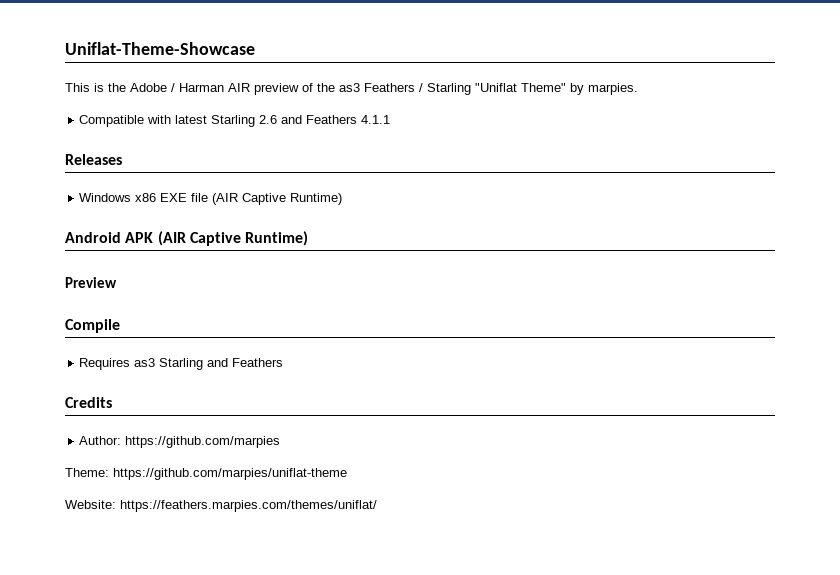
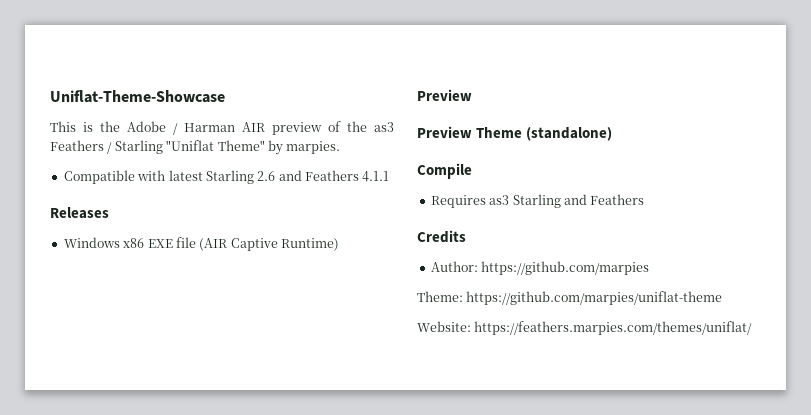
[65,231,309,246] [65,277,117,288] Android APK (AIR Captive Runtime) // Preview -> [417,89,472,101] [417,126,613,141] Preview // Preview Theme (standalone)

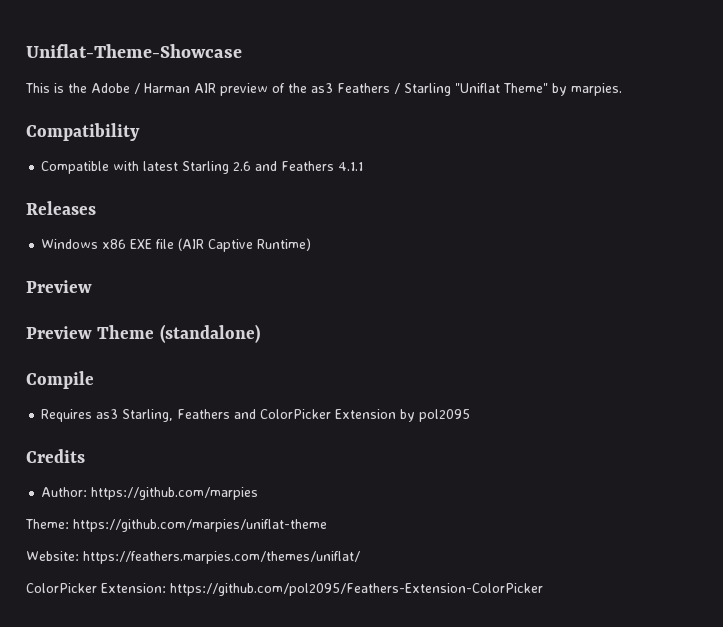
(341, 147) none -> [26,123,140,141] // Compatibility
[512,194,645,208] Starling and Feathers -> [122,409,471,422] Starling, Feathers and ColorPicker Extension by pol2095
(753, 328) none -> [26,583,543,596] // ColorPicker Extension: https://github.com/pol2095/Feathers-Extension-ColorPicker

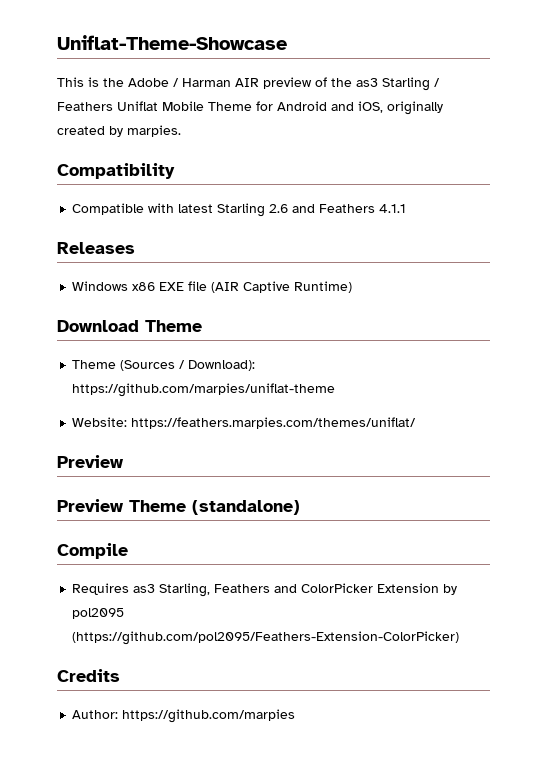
[337,83,548,96] Feathers / Starling "Uniflat Theme" -> [382,77,440,91] [57,101,443,115] [57,126,105,135] Starling / Feathers Uniflat Mobile Theme for Android and iOS, originally created
(312, 244) none -> [57,320,202,332] [72,360,256,371] [72,383,336,397] [72,417,417,429] // Download Theme // Theme (Sources / Download): https://github.com/marpies/uniflat-theme // Website: https://feathers.marpies.com/themes/uniflat/
(471, 415) none -> [72,631,460,645] (https://github.com/pol2095/Feathers-Extension-ColorPicker)
[25,519,327,532] [26,551,360,564] [26,583,543,596] // Theme: https://github.com/marpies/uniflat-theme // Website: https://feathers.marpies.com/themes/uniflat/ // ColorPicker Extension: https://github.com/pol2095/Feathers-Extension-ColorPicker -> (296, 716) none

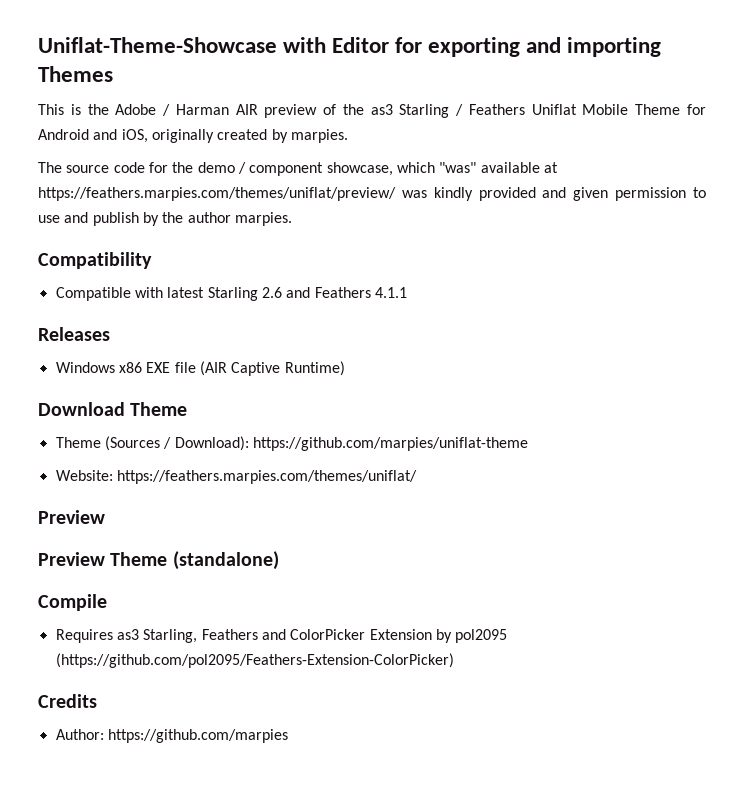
(287, 42) none -> [283,37,662,57] [38,66,113,82] with Editor for exporting and importing Themes
(181, 131) none -> [38,162,558,176] [38,187,706,201] [38,212,292,226] // The source code for the demo / component showcase, which "was" available at https://feathers.marpies.com/themes/uniflat/preview/ was kindly provided and given permission to use and publish by the author marpies.

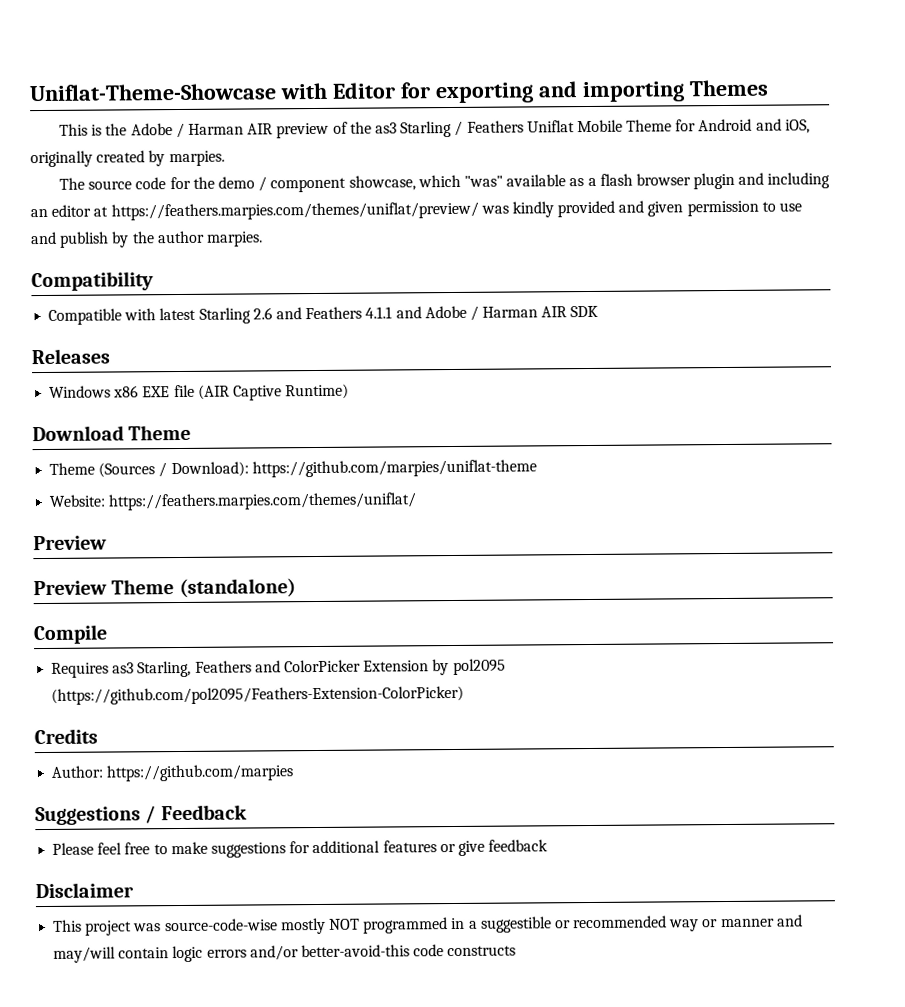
(540, 167) none -> [569,172,831,190] [30,204,92,218] as a flash browser plugin and including an editor
(407, 292) none -> [395,305,599,321] and Adobe / Harman AIR SDK
(288, 736) none -> [35,804,247,826] [52,839,549,858] [35,882,134,899] [53,914,803,936] [53,944,517,963] // Suggestions / Feedback // Please feel free to make suggestions for additional features or give feedback // Disclaimer // This project was source-code-wise mostly NOT programmed in a suggestible or recommended way or manner and may/will contain logic errors and/or better-avoid-this code constructs

